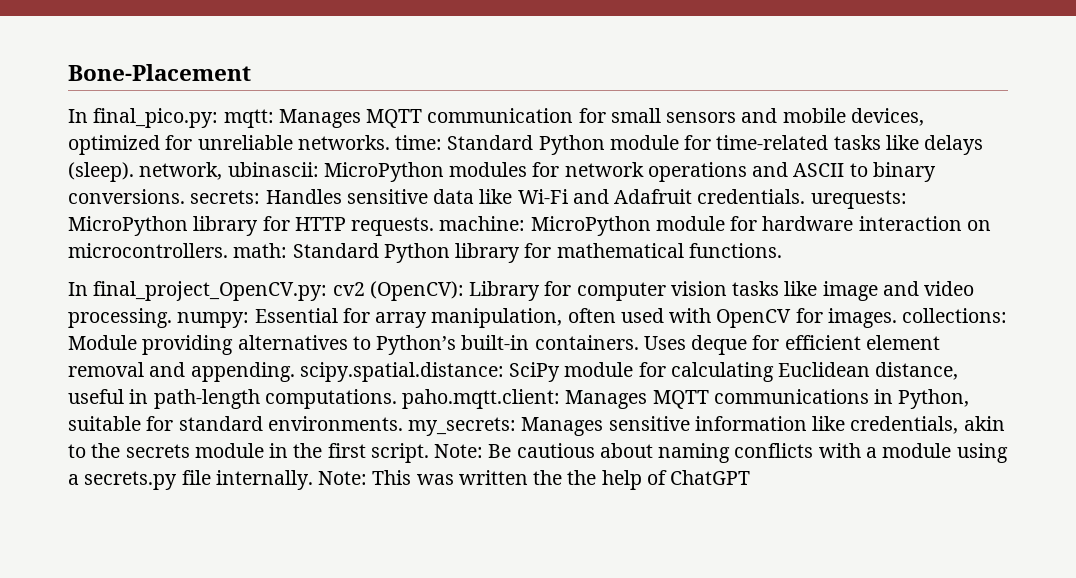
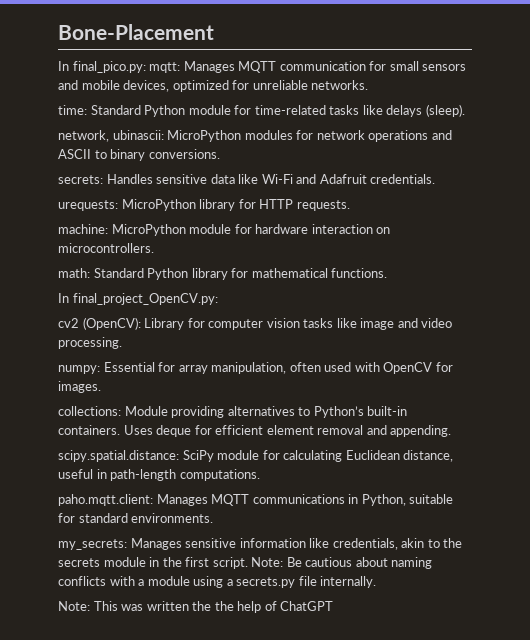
(390, 142) none -> (369, 85) //
(134, 172) none -> (465, 110) //
(185, 196) none -> (220, 154) //
(806, 196) none -> (436, 179) //
(435, 226) none -> (350, 205) //
(228, 250) none -> (154, 248) //
(328, 291) none -> (218, 299) //
(172, 318) none -> (122, 343) //
(897, 318) none -> (101, 387) //
(295, 372) none -> (452, 431) //
(397, 399) none -> (260, 475) //
(403, 423) none -> (214, 518) //
(313, 480) none -> (377, 582) //

